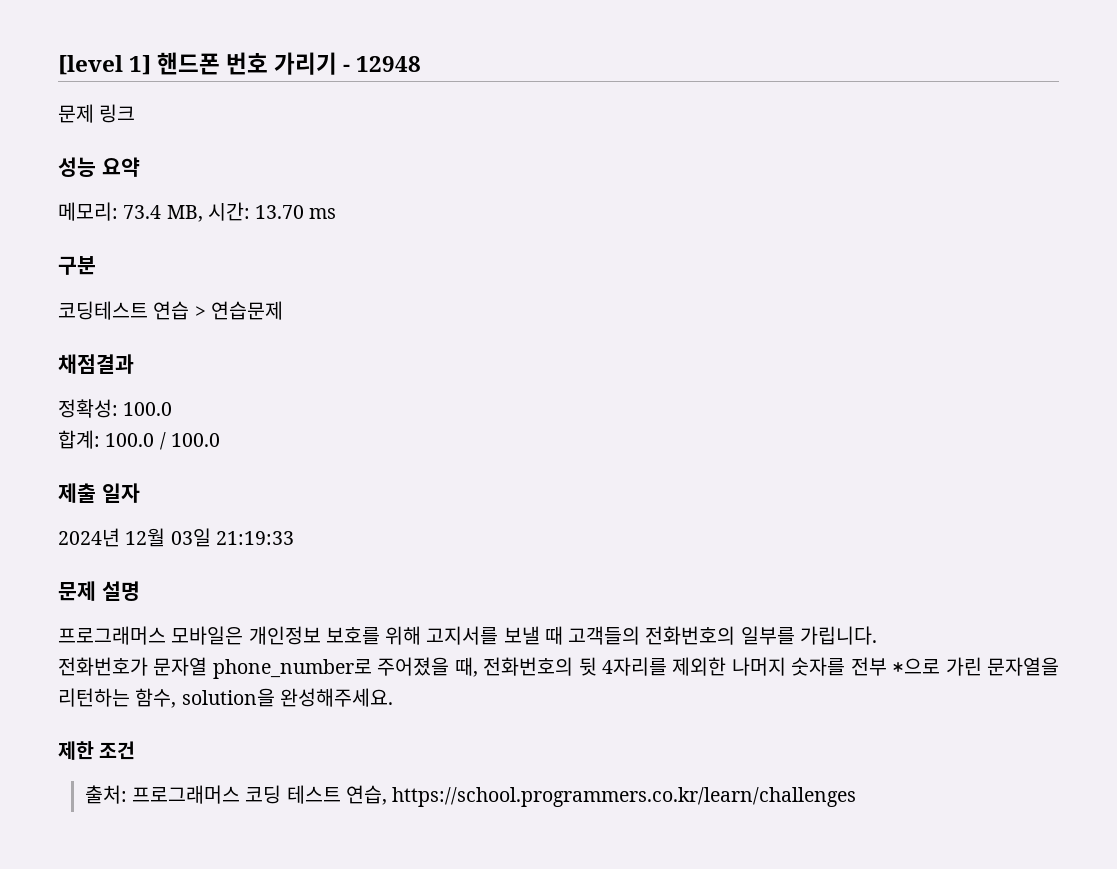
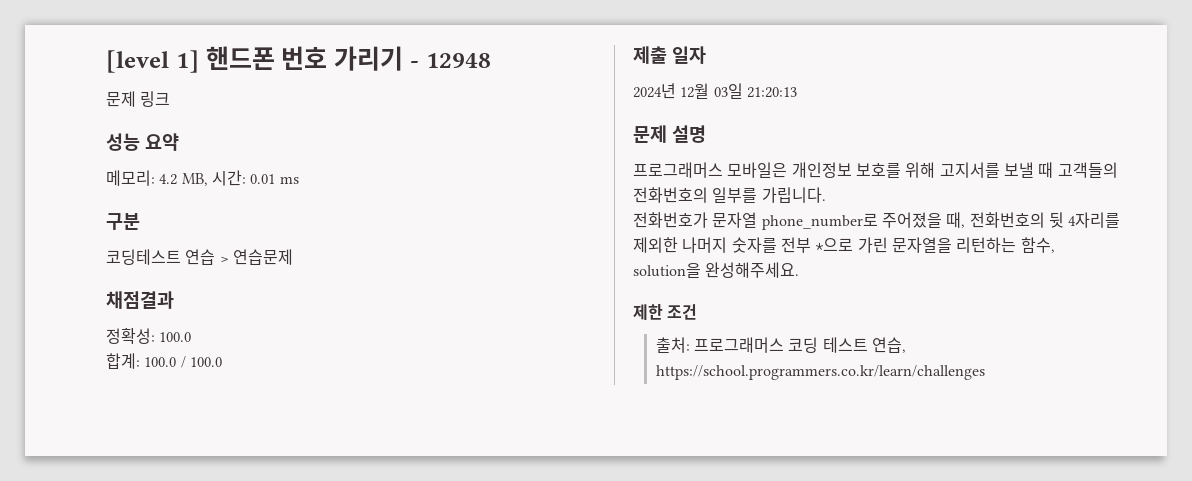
[123,205,162,219] 73.4 -> [159,174,178,185] 4.2
[255,205,305,219] 13.70 -> [250,174,276,184] 0.01
[215,531,294,545] 21:19:33 -> [746,87,797,98] 21:20:13

